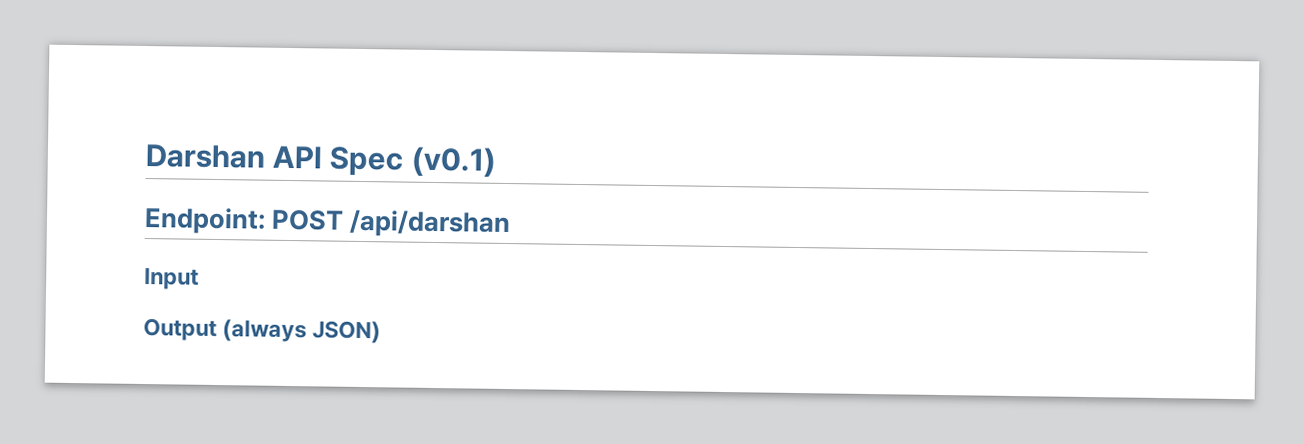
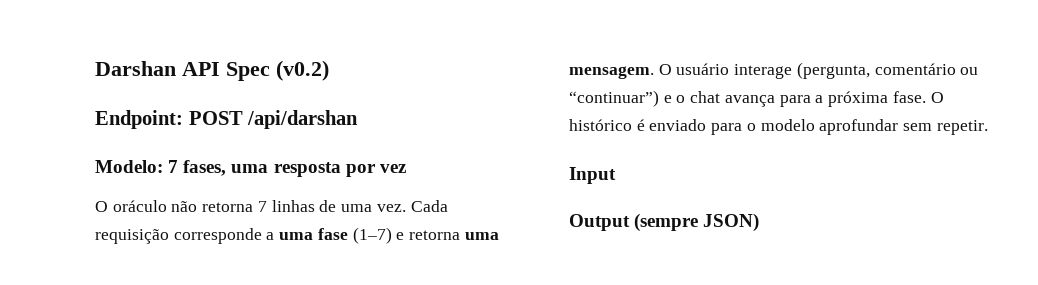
[410,146,497,178] (v0.1) -> [276,60,329,81] (v0.2)
(512, 224) none -> [95,160,407,177] [95,200,448,212] [95,227,499,244] [569,62,979,79] [569,90,944,107] [569,119,988,135] // Modelo: 7 fases, uma resposta por vez // O oráculo não retorna 7 linhas de uma vez. Cada requisição corresponde a uma fase (1–7) e retorna uma mensagem. O usuário interage (pergunta, comentário ou “continuar”) e o chat avança para a próxima fase. O histórico é enviado para o modelo aprofundar sem repetir.
[222,319,308,343] (always -> [634,213,699,232] (sempre

